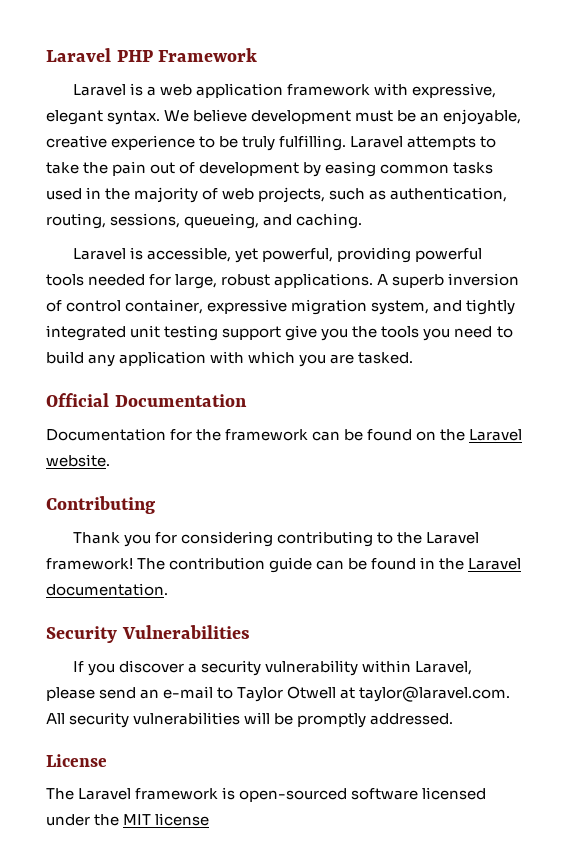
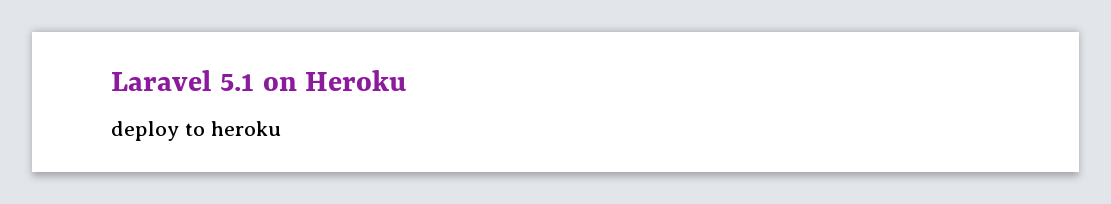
[46,48,258,62] [72,83,496,98] [46,109,522,125] [46,135,497,151] [46,161,494,177] [46,187,508,203] [46,213,363,229] [72,247,482,263] [46,273,520,289] [46,299,516,315] [46,325,513,341] [46,351,414,367] [46,393,247,407] [46,428,523,441] [46,454,110,467] [46,496,155,514] [72,531,479,547] [46,557,522,573] [46,583,168,596] [46,625,250,643] [72,660,472,676] [46,686,511,702] [46,712,454,728] [46,754,107,767] [46,787,487,802] [46,813,210,826] Laravel PHP Framework // Laravel is a web application framework with expressive, elegant syntax. We believe development must be an enjoyable, creative experience to be truly fulfilling. Laravel attempts to take the pain out of development by easing common tasks used in the majority of web projects, such as authentication, routing, sessions, queueing, and caching. // Laravel is accessible, yet powerful, providing powerful tools needed for large, robust applications. A superb inversion of control container, expressive migration system, and tightly integrated unit testing support give you the tools you need to build any application with which you are tasked. // Official Documentation // Documentation for the framework can be found on the Laravel website. // Contributing // Thank you for considering contributing to the Laravel framework! The contribution guide can be found in the Laravel documentation. // Security Vulnerabilities // If you discover a security vulnerability within Laravel, please send an e-mail to Taylor Otwell at taylor@laravel.com. All security vulnerabilities will be promptly addressed. // License // The Laravel framework is open-sourced software licensed under the MIT license -> [111,70,407,91] [111,121,281,141] Laravel 5.1 on Heroku // deploy to heroku

